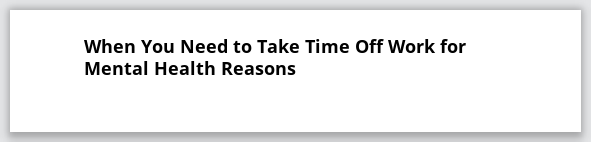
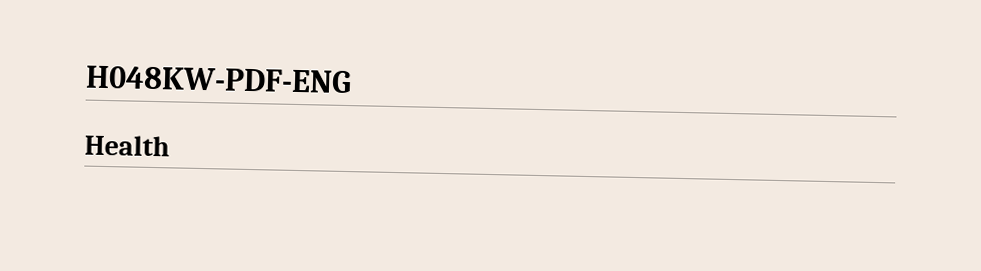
[84,39,466,53] [84,61,296,75] When You Need to Take Time Off Work for Mental Health Reasons -> [85,65,352,94] [84,134,170,157] H048KW-PDF-ENG // Health

